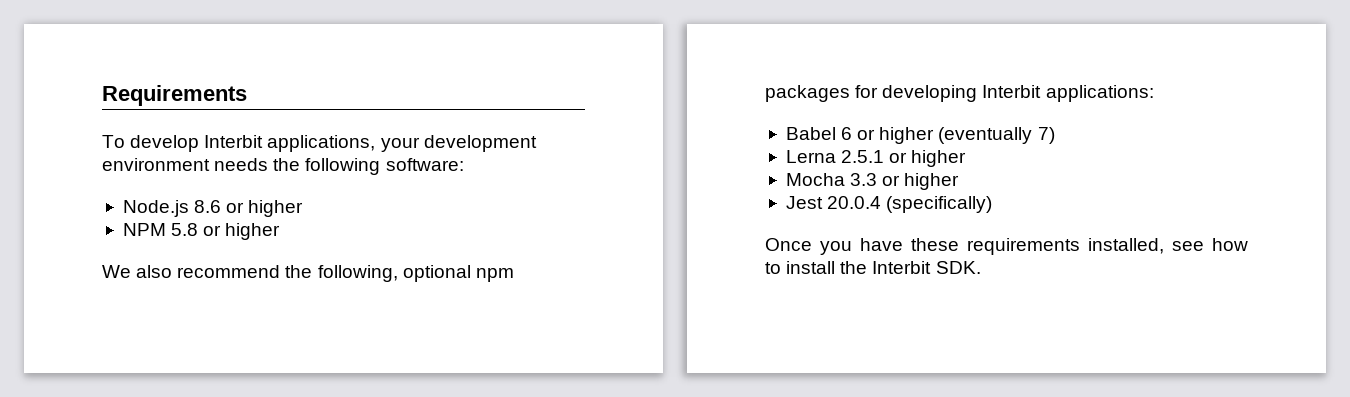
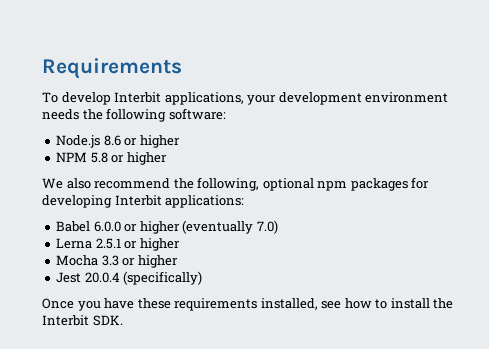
[841,127,853,140] 6 -> [93,221,121,232] 6.0.0
[1037,127,1055,144] 7) -> [256,220,278,234] 7.0)

